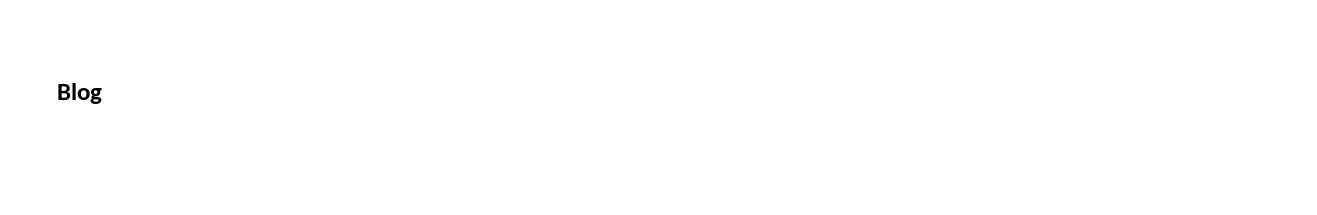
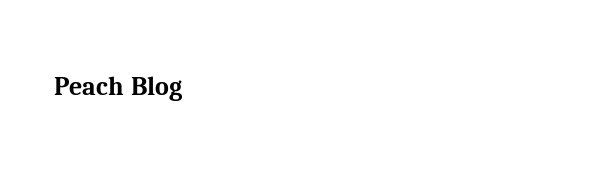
(57, 93) none -> [54,76,124,95] Peach

